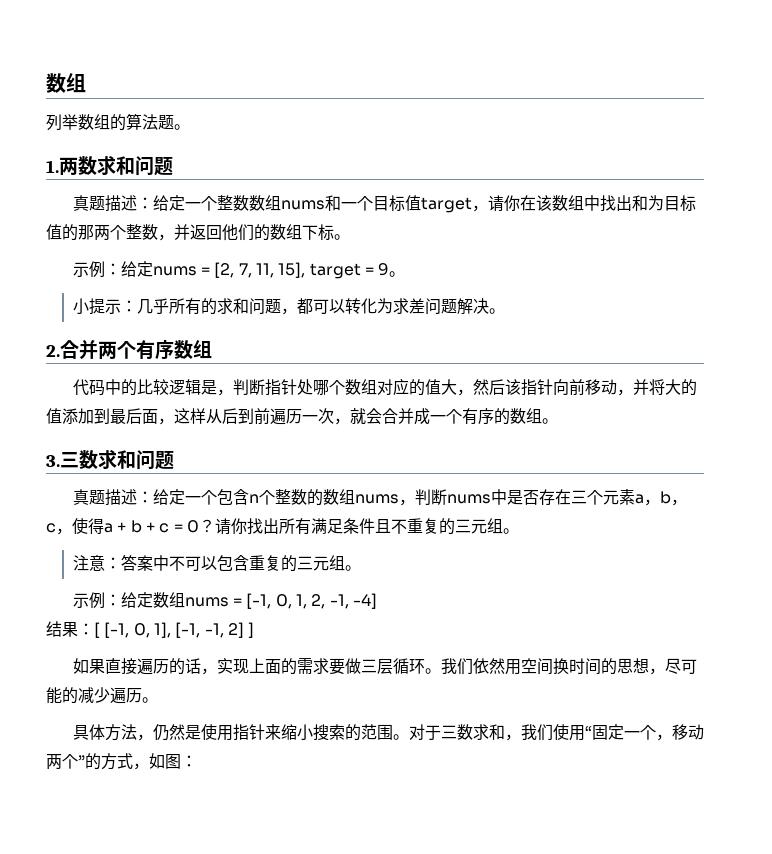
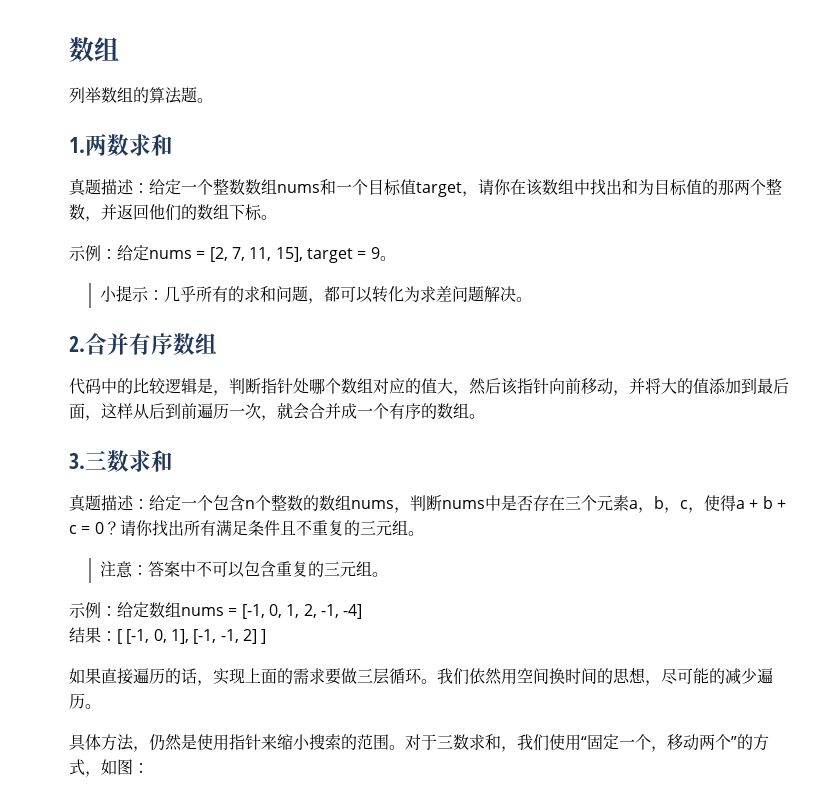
[135,156,173,176] 问题 -> (173, 145) none
[98,341,136,359] 两个 -> (129, 344) none
[136,450,174,470] 问题 -> (173, 461) none

